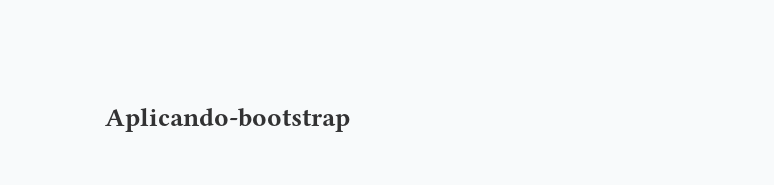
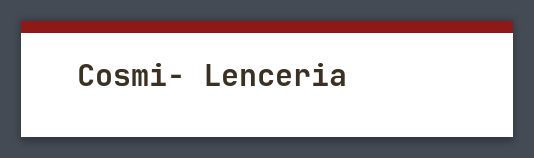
[105,108,350,132] Aplicando-bootstrap -> [77,63,347,86] Cosmi- Lenceria

